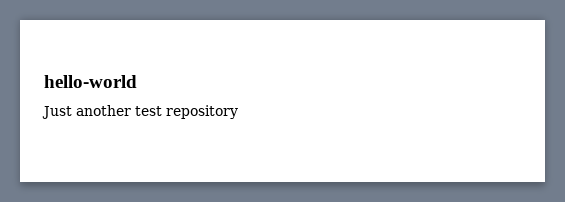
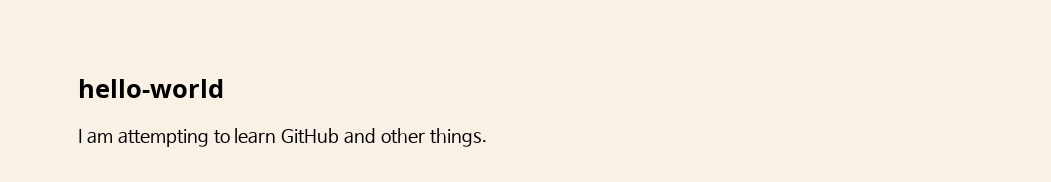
[42,105,238,119] Just another test repository -> [78,128,487,147] I am attempting to learn GitHub and other things.

